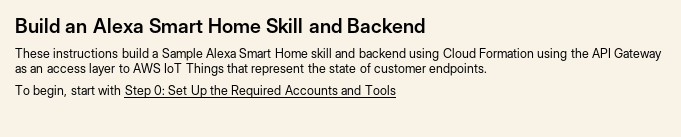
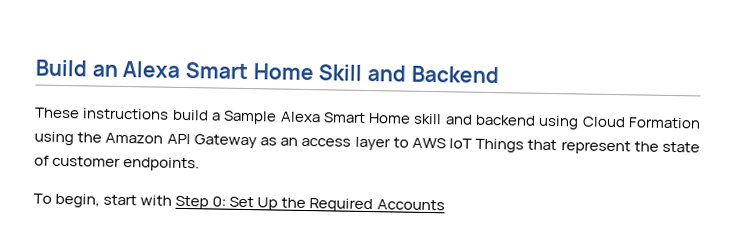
(589, 53) none -> [105,132,164,144] Amazon
[341,85,396,95] and Tools -> (445, 205) none

